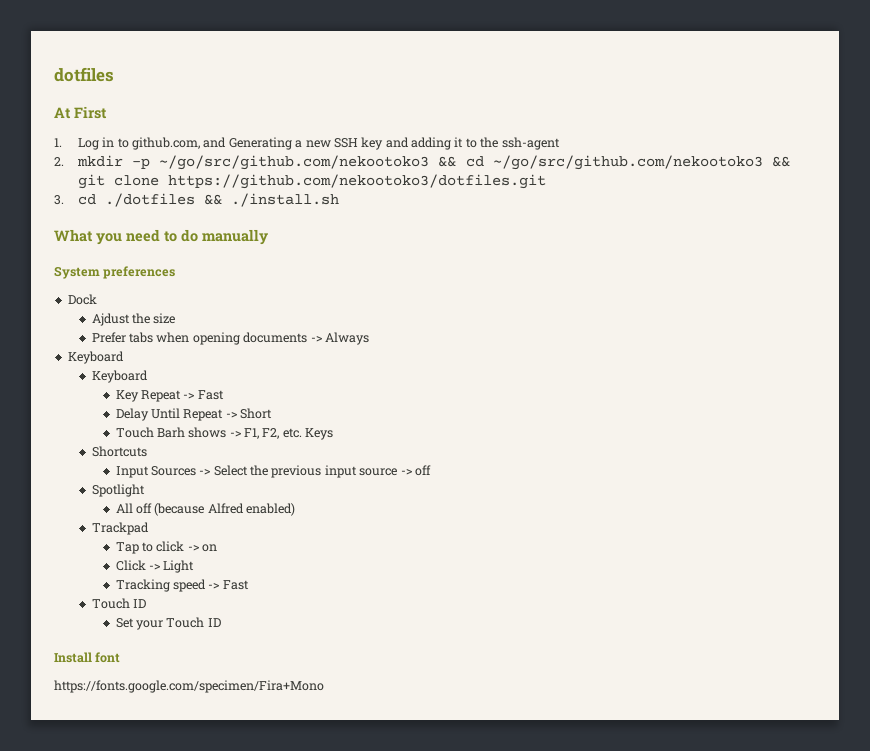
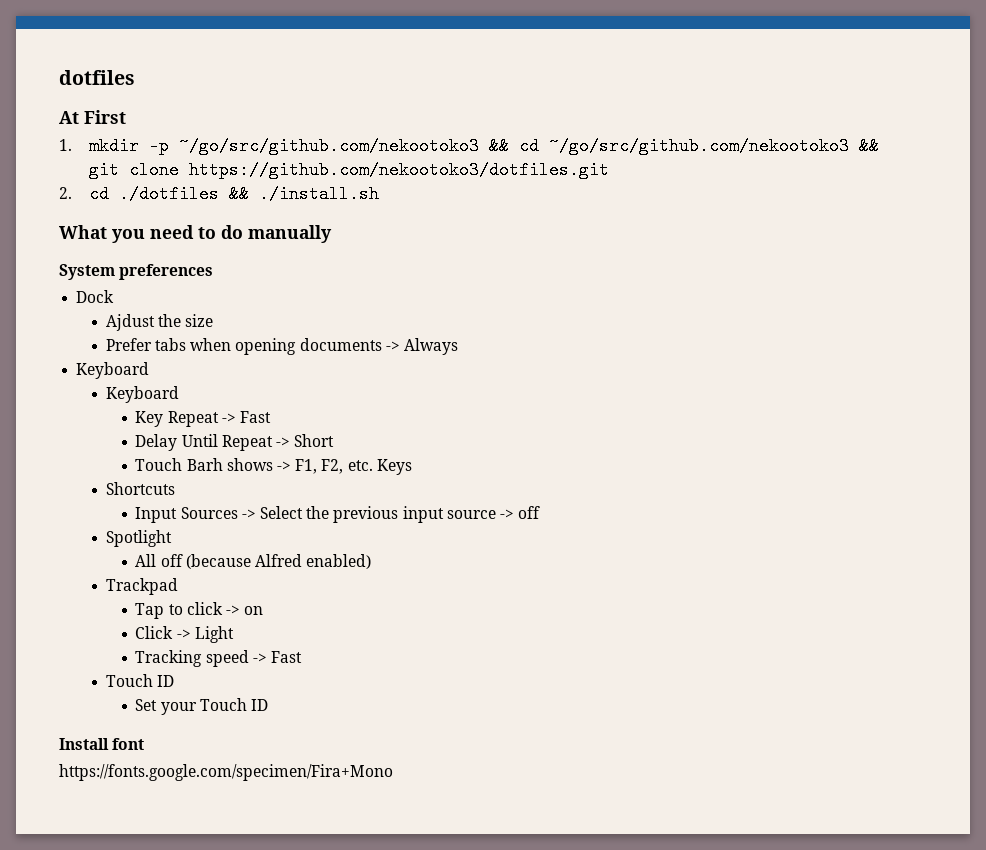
[77,137,560,150] [54,157,64,166] Log in to github.com, and Generating a new SSH key and adding it to the ssh-agent // 2. -> (72, 145) none
[54,195,64,205] 3. -> [59,187,72,199] 2.

